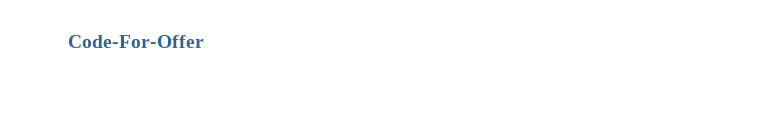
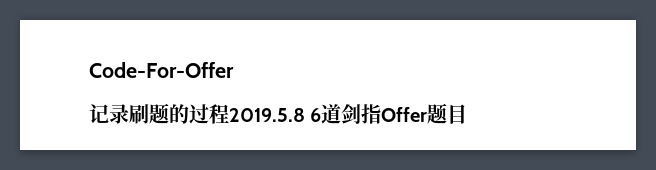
(204, 41) none -> [89,103,468,124] // 记录刷题的过程2019.5.8 6道剑指Offer题目

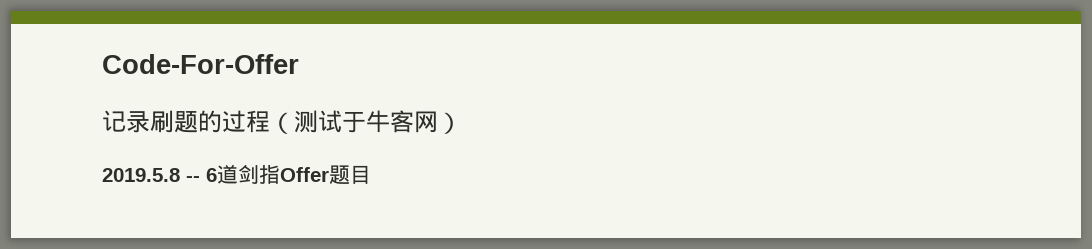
[229,108,305,122] 2019.5.8 -> [270,110,462,134] [102,168,200,182] （测试于牛客网） // 2019.5.8 --

